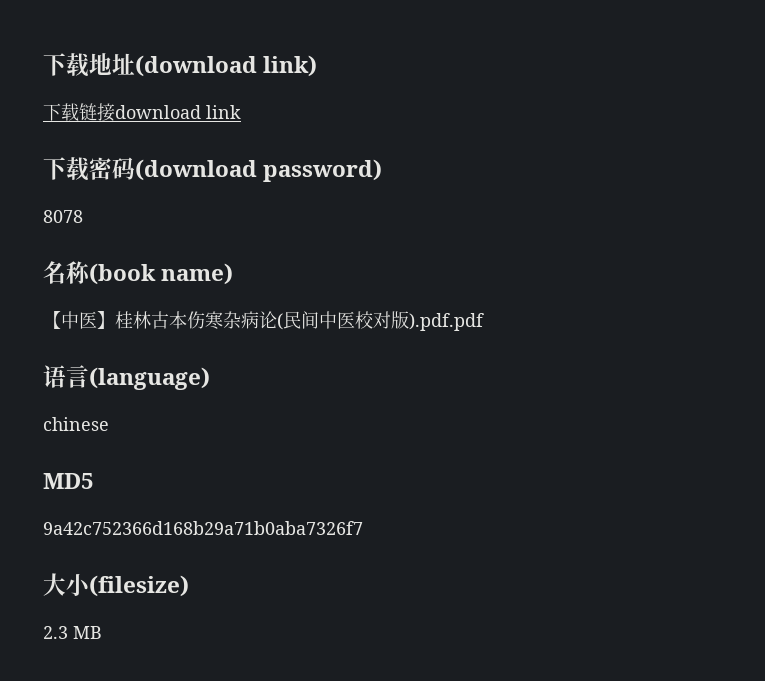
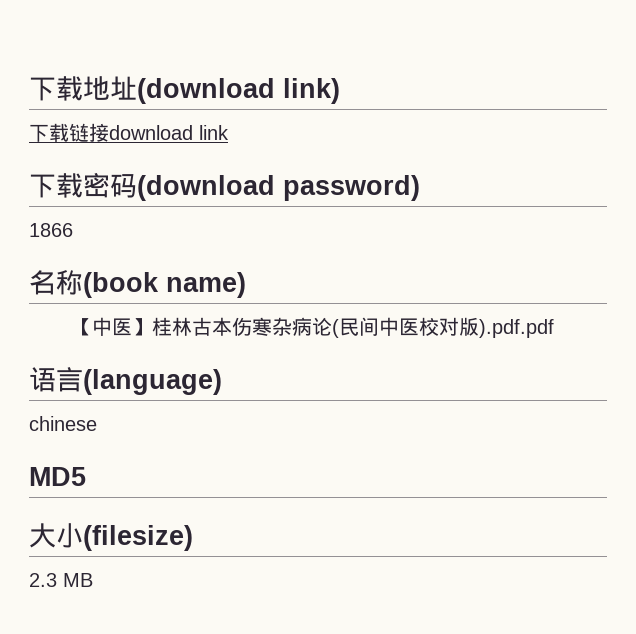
[43,210,83,223] 8078 -> [29,223,73,237] 1866
[43,521,363,535] // 9a42c752366d168b29a71b0aba7326f7 -> (86, 476) none

